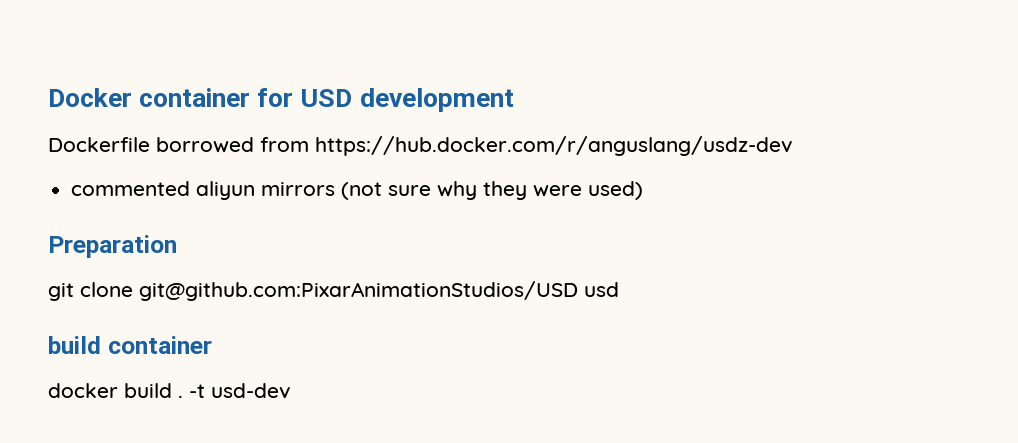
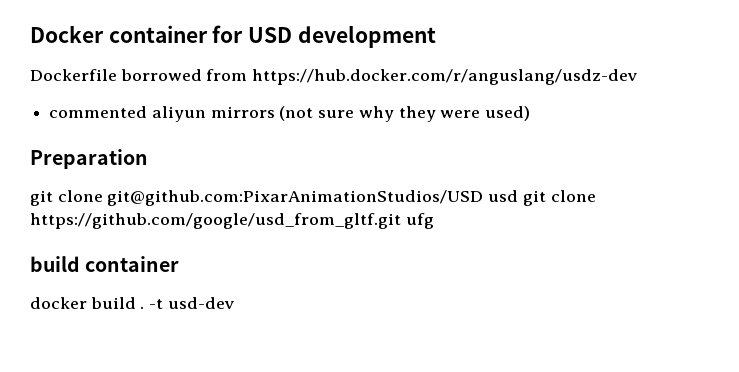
(619, 289) none -> [522,190,596,206] [30,213,434,229] git clone https://github.com/google/usd_from_gltf.git ufg

